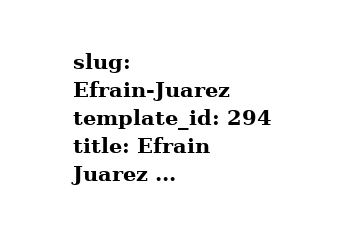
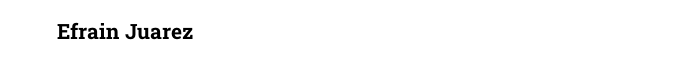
[73,53,131,73] [73,81,230,101] [73,109,272,130] [73,137,130,153] slug: Efrain-Juarez template_id: 294 title: -> (57, 31) none
[155,177,176,181] ... -> (193, 32) none

